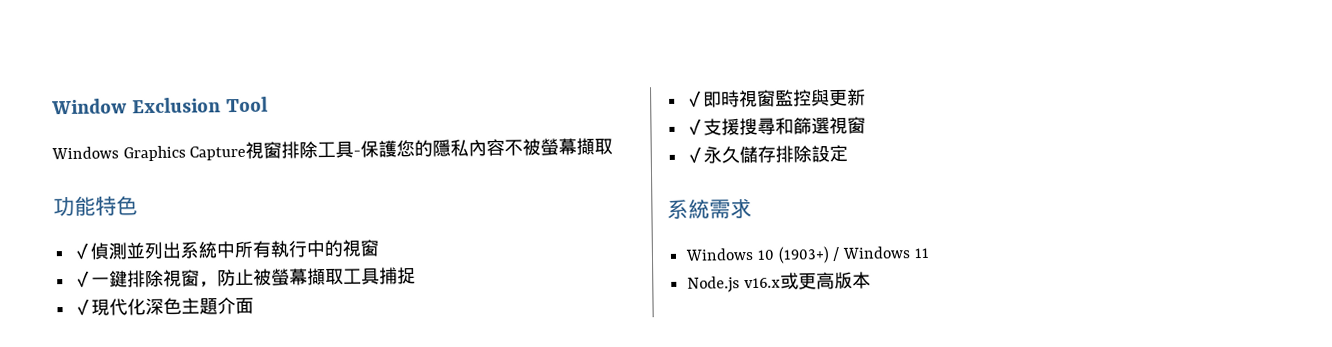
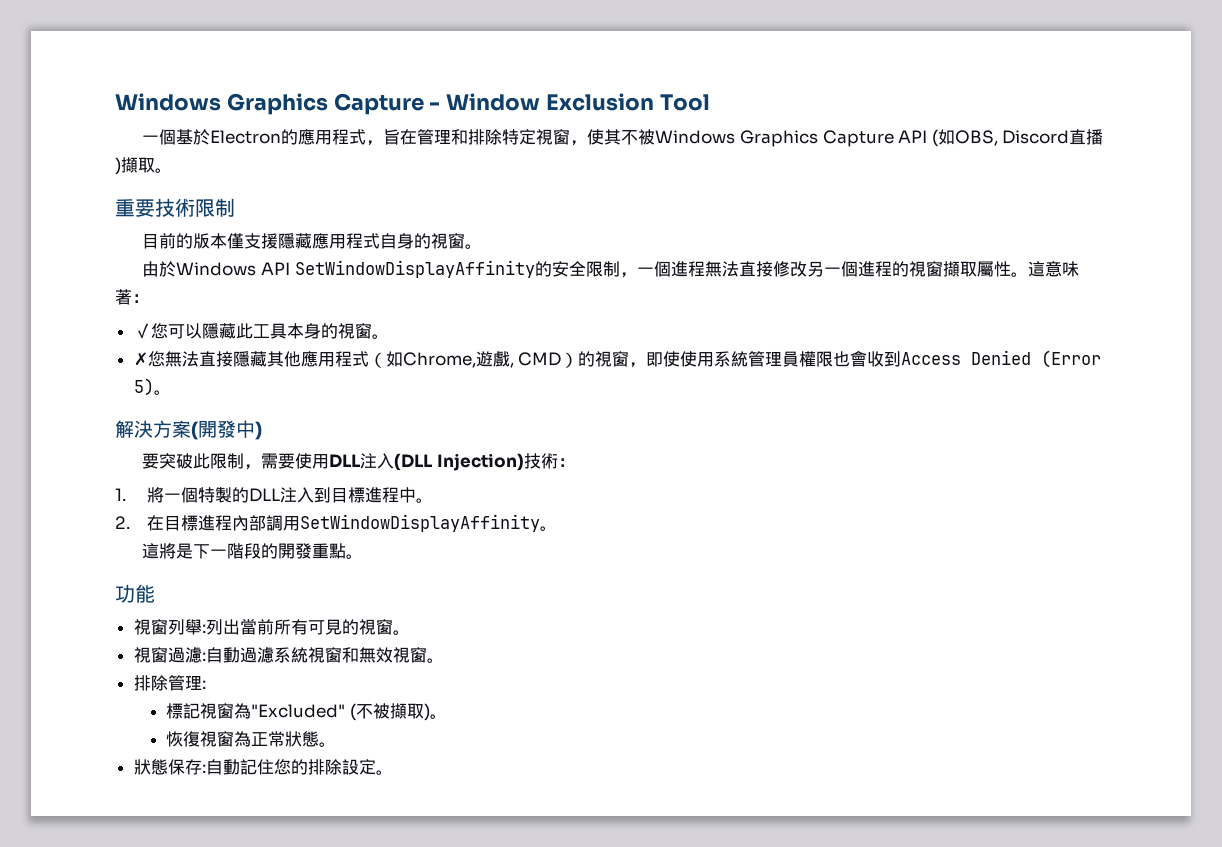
(51, 106) none -> [115,93,441,115] Windows Graphics Capture -
[51,137,614,162] [53,195,138,217] [72,239,380,260] [73,266,417,288] [73,297,255,316] [685,88,867,108] [685,116,867,136] [685,144,849,164] [667,198,752,219] [685,246,930,264] [687,271,871,293] Windows Graphics Capture視窗排除工具-保護您的隱私內容不被螢幕擷取 // 功能特色 // ✓偵測並列出系統中所有執行中的視窗 // ✓一鍵排除視窗，防止被螢幕擷取工具捕捉 // ✓現代化深色主題介面 // ✓即時視窗監控與更新 // ✓支援搜尋和篩選視窗 // ✓永久儲存排除設定 // 系統需求 // Windows 10 (1903+) / Windows 11 // Node.js v16.x或更高版本 -> [142,129,1104,147] [115,157,172,175] [115,198,235,217] [142,233,483,249] [142,260,1079,278] [115,289,149,305] [133,323,389,339] [133,350,1102,368] [133,378,171,396] [115,420,262,440] [142,453,576,471] [115,487,434,503] [115,514,558,532] [142,542,364,559] [115,584,155,603] [133,619,410,635] [133,647,444,663] [133,675,206,691] [166,703,447,721] [166,731,337,747] [133,759,393,775] 一個基於Electron的應用程式，旨在管理和排除特定視窗，使其不被Windows Graphics Capture API (如OBS, Discord直播)擷取。 // 重要技術限制 // 目前的版本僅支援隱藏應用程式自身的視窗。 // 由於Windows API SetWindowDisplayAffinity的安全限制，一個進程無法直接修改另一個進程的視窗擷取屬性。這意味著： // ✓您可以隱藏此工具本身的視窗。 // ✗您無法直接隱藏其他應用程式（如Chrome,遊戲, CMD）的視窗，即使使用系統管理員權限也會收到Access Denied (Error 5)。 // 解決方案(開發中) // 要突破此限制，需要使用DLL注入(DLL Injection)技術： // 1.將一個特製的DLL注入到目標進程中。 // 2.在目標進程內部調用SetWindowDisplayAffinity。 // 這將是下一階段的開發重點。 // 功能 // 視窗列舉:列出當前所有可見的視窗。 // 視窗過濾:自動過濾系統視窗和無效視窗。 // 排除管理: // 標記視窗為"Excluded" (不被擷取)。 // 恢復視窗為正常狀態。 // 狀態保存:自動記住您的排除設定。

